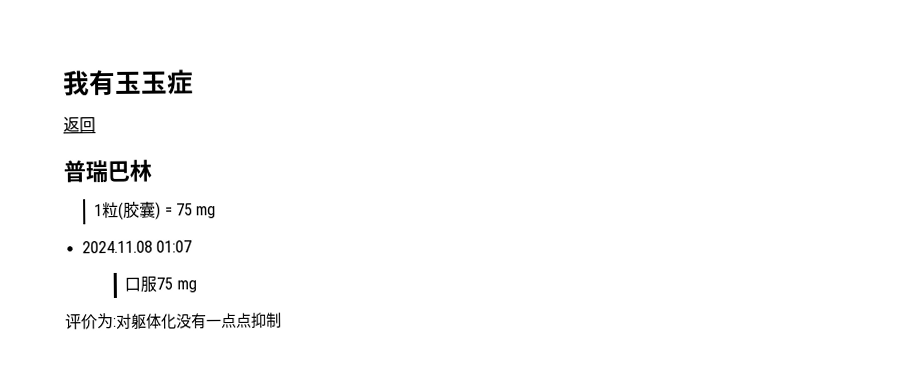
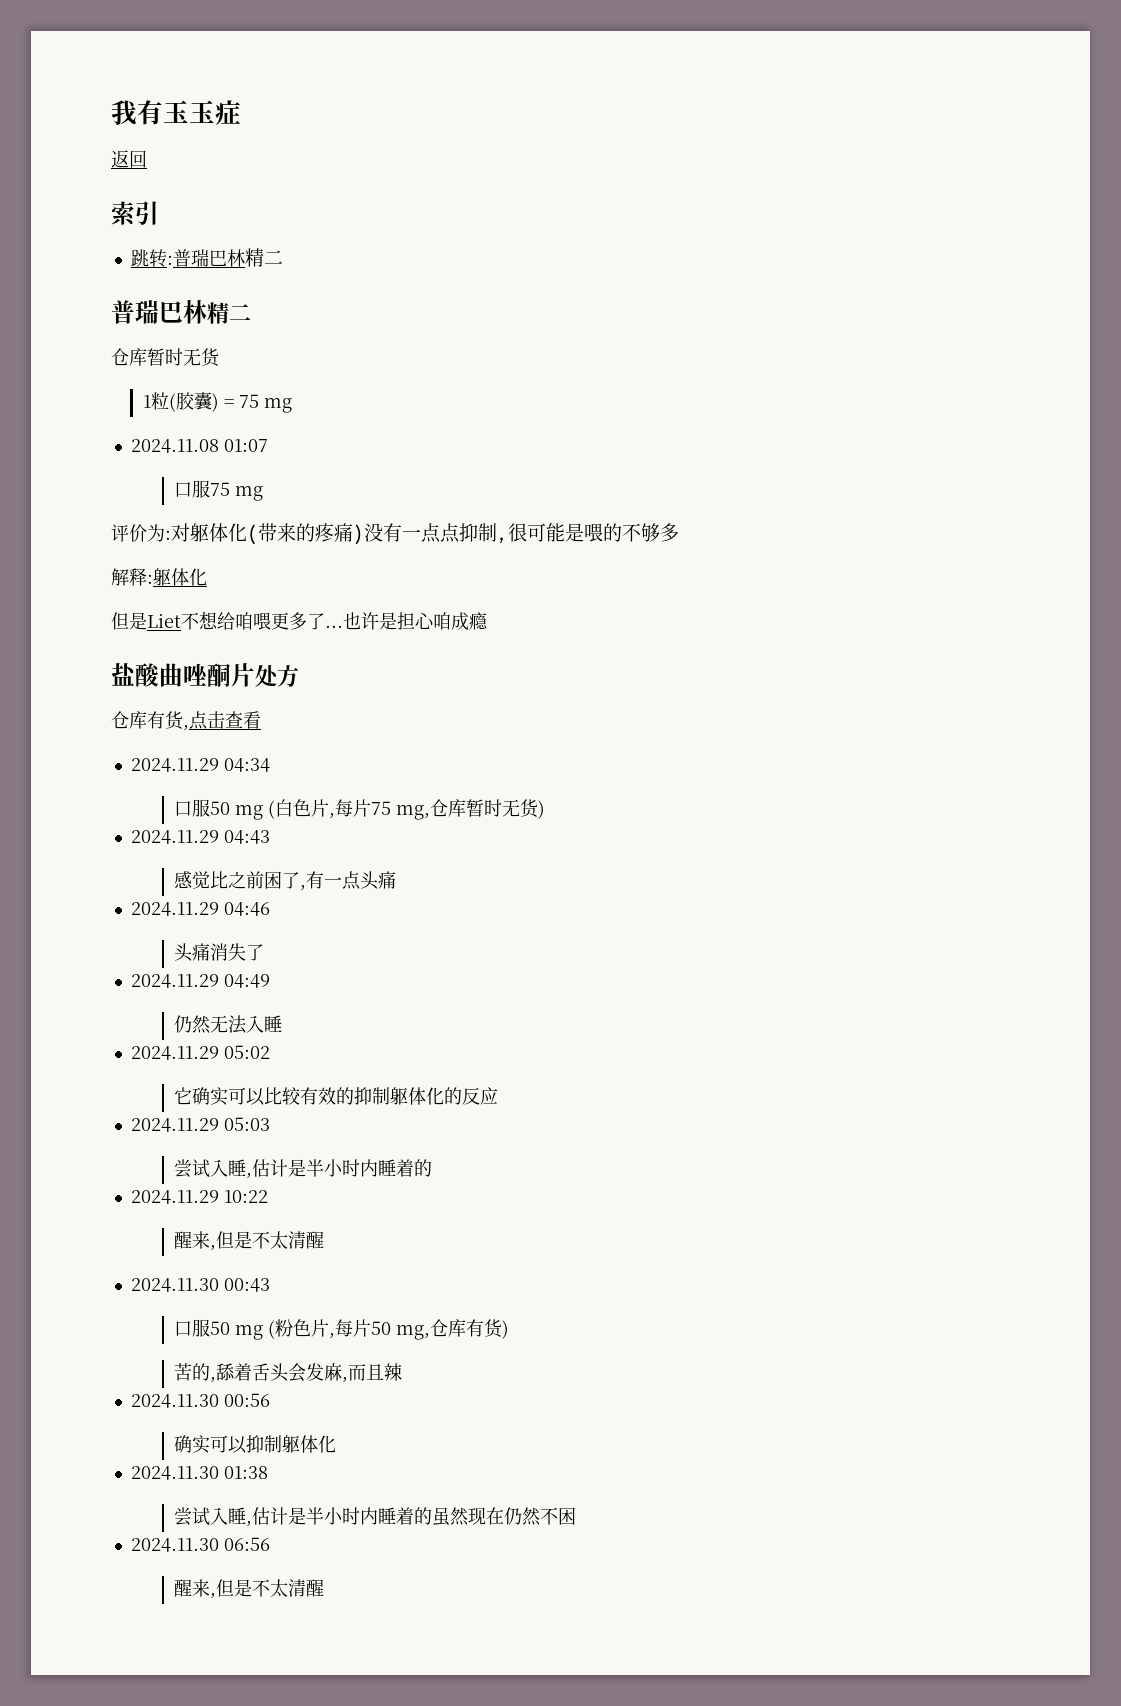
[63,159,152,183] 普瑞巴林 -> [110,201,159,226] [130,248,283,268] [111,300,251,324] [111,348,220,367] 索引 // 跳转:普瑞巴林精二 // 普瑞巴林精二 // 仓库暂时无货
[176,312,282,330] 没有一点点抑制 -> [247,523,679,545] [111,568,207,586] [111,611,488,630] [111,663,299,687] [111,711,261,731] [130,758,270,772] [174,799,546,820] [130,830,270,844] [174,871,397,891] [130,902,270,916] [174,943,265,962] [130,974,270,988] [174,1015,283,1034] [130,1045,270,1060] [174,1087,499,1106] [130,1117,270,1132] [174,1159,433,1179] [130,1190,268,1204] [174,1231,325,1251] [130,1278,270,1292] [174,1319,510,1340] [174,1362,403,1383] [130,1393,270,1408] [174,1435,337,1454] [130,1466,268,1480] [174,1507,577,1527] [130,1537,270,1552] [174,1579,325,1599] (带来的疼痛)没有一点点抑制,很可能是喂的不够多 // 解释:躯体化 // 但是Liet不想给咱喂更多了...也许是担心咱成瘾 // 盐酸曲唑酮片处方 // 仓库有货,点击查看 // 2024.11.29 04:34 // 口服50 mg (白色片,每片75 mg,仓库暂时无货) // 2024.11.29 04:43 // 感觉比之前困了,有一点头痛 // 2024.11.29 04:46 // 头痛消失了 // 2024.11.29 04:49 // 仍然无法入睡 // 2024.11.29 05:02 // 它确实可以比较有效的抑制躯体化的反应 // 2024.11.29 05:03 // 尝试入睡,估计是半小时内睡着的 // 2024.11.29 10:22 // 醒来,但是不太清醒 // 2024.11.30 00:43 // 口服50 mg (粉色片,每片50 mg,仓库有货) // 苦的,舔着舌头会发麻,而且辣 // 2024.11.30 00:56 // 确实可以抑制躯体化 // 2024.11.30 01:38 // 尝试入睡,估计是半小时内睡着的虽然现在仍然不困 // 2024.11.30 06:56 // 醒来,但是不太清醒

